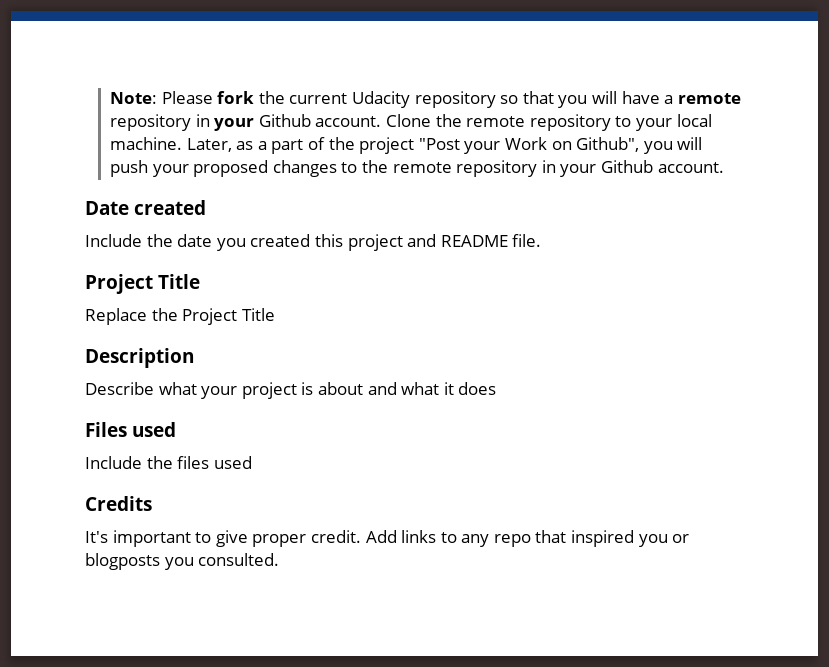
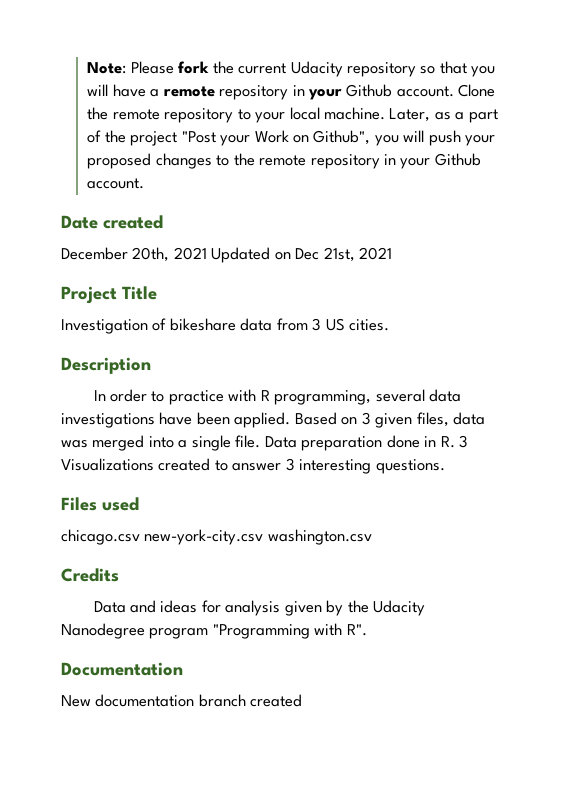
[85,234,542,251] [85,274,201,294] [85,308,275,325] [85,348,194,368] [85,382,497,399] [85,422,177,437] [85,456,252,469] [85,496,152,511] [85,530,690,547] [85,553,280,570] Include the date you created this project and README file. // Project Title // Replace the Project Title // Description // Describe what your project is about and what it does // Files used // Include the files used // Credits // It's important to give proper credit. Add links to any repo that inspired you or blogposts you consulted. -> [61,247,393,263] [61,286,157,304] [61,318,390,334] [61,357,151,374] [93,389,462,405] [61,412,486,428] [61,435,469,451] [61,458,445,474] [61,497,139,511] [61,529,372,545] [61,568,119,582] [93,600,426,616] [61,623,367,639] [61,662,183,676] [61,694,303,707] December 20th, 2021 Updated on Dec 21st, 2021 // Project Title // Investigation of bikeshare data from 3 US cities. // Description // In order to practice with R programming, several data investigations have been applied. Based on 3 given files, data was merged into a single file. Data preparation done in R. 3 Visualizations created to answer 3 interesting questions. // Files used // chicago.csv new-york-city.csv washington.csv // Credits // Data and ideas for analysis given by the Udacity Nanodegree program "Programming with R". // Documentation // New documentation branch created

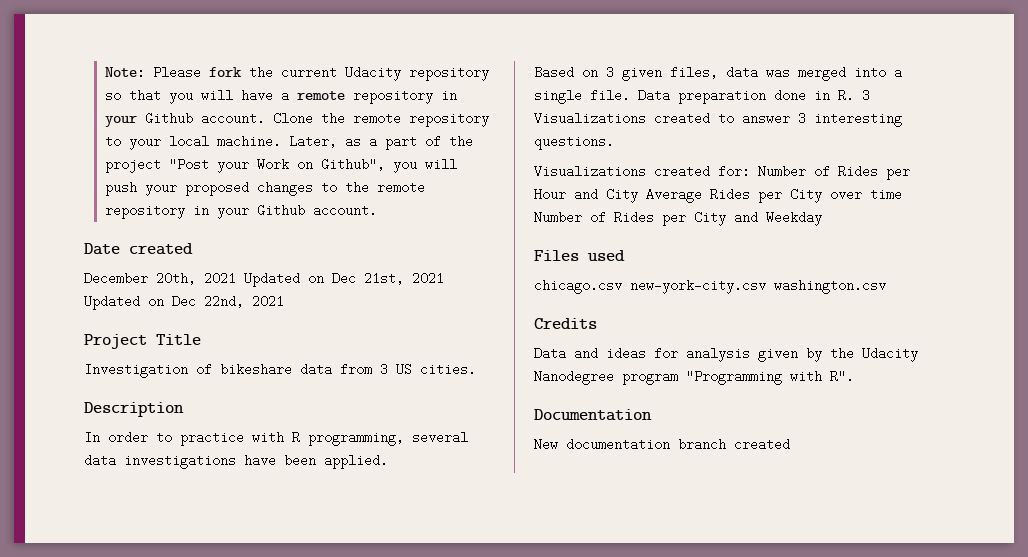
(393, 253) none -> [84,295,284,310] Updated on Dec 22nd, 2021
(291, 420) none -> (388, 461) //
(445, 466) none -> [534,165,910,180] [534,188,902,203] [534,211,822,226] // Visualizations created for: Number of Rides per Hour and City Average Rides per City over time Number of Rides per City and Weekday

